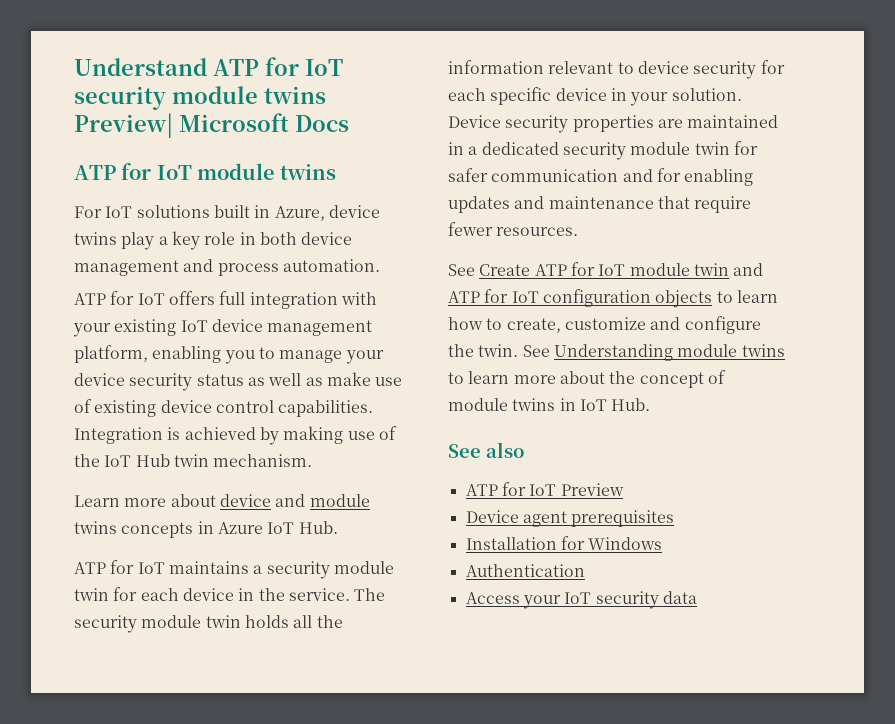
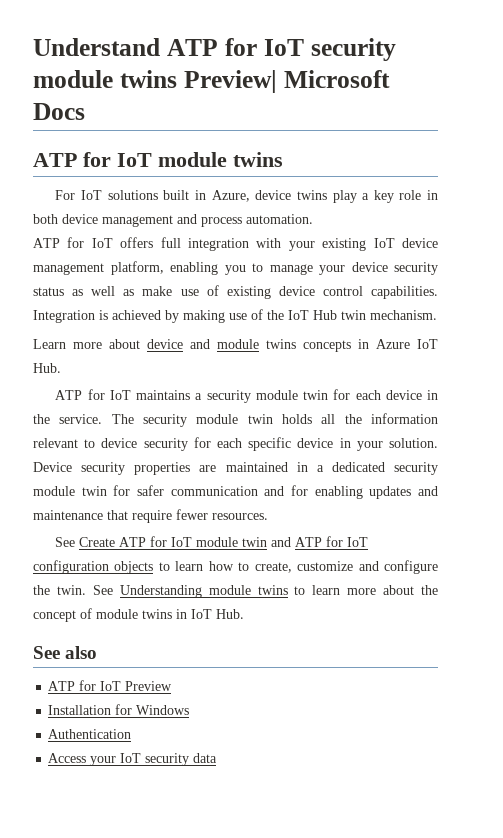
[465,510,675,527] // Device agent prerequisites -> (173, 686) none

